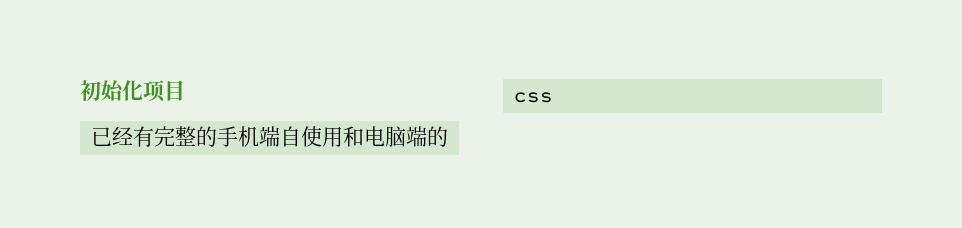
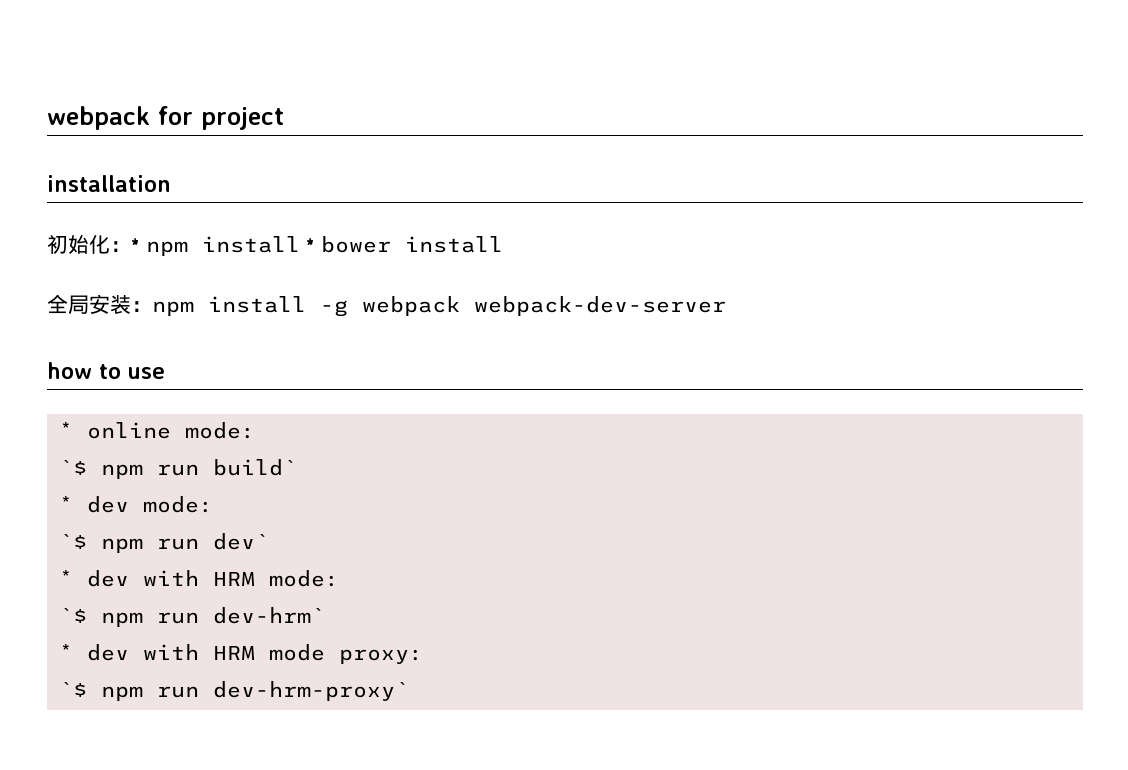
[80,80,185,102] [90,126,448,147] [513,92,553,103] 初始化项目 // 已经有完整的手机端自使用和电脑端的css -> [47,106,284,130] [47,175,171,192] [47,234,503,256] [47,294,726,317] [47,362,165,379] [59,422,256,439] [59,459,298,479] [59,496,214,513] [59,533,270,553] [59,570,340,587] [59,607,326,627] [59,644,424,664] [59,681,410,701] webpack for project // installation // 初始化：* npm install * bower install // 全局安装：npm install -g webpack webpack-dev-server // how to use // * online mode: // `$ npm run build` // * dev mode: // `$ npm run dev` // * dev with HRM mode: // `$ npm run dev-hrm` // * dev with HRM mode proxy: // `$ npm run dev-hrm-proxy`

